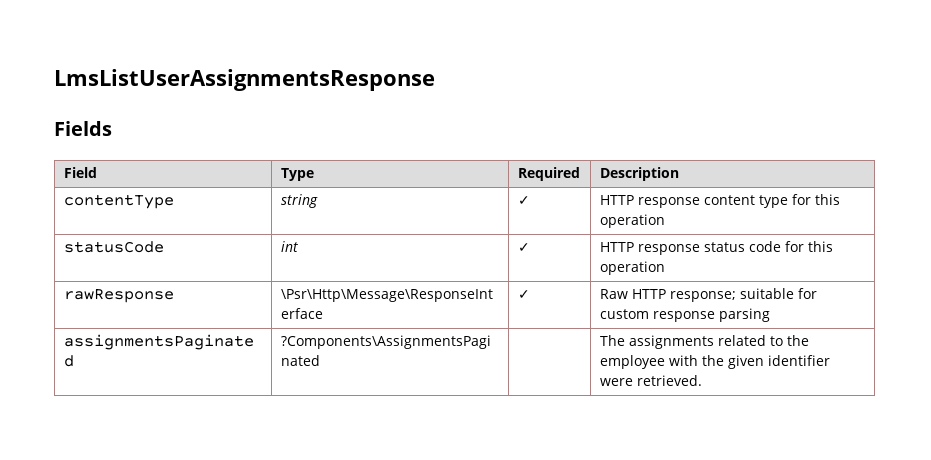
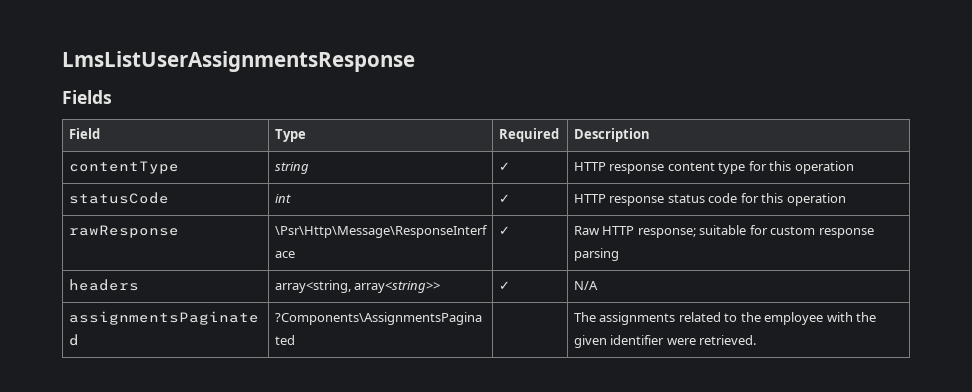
(770, 315) none -> [68,279,139,291] [274,280,441,293] [498,281,510,290] [573,281,598,290] // headers | array<string, array<string>> | ✓ | N/A

